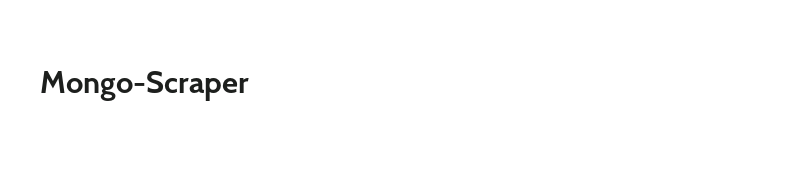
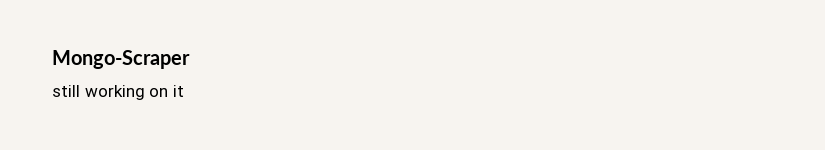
(249, 86) none -> [52,85,184,100] // still working on it

